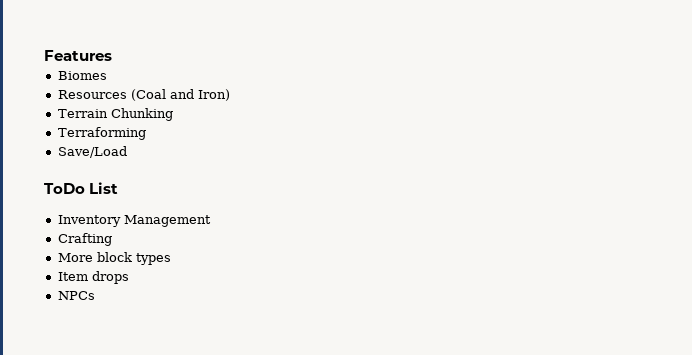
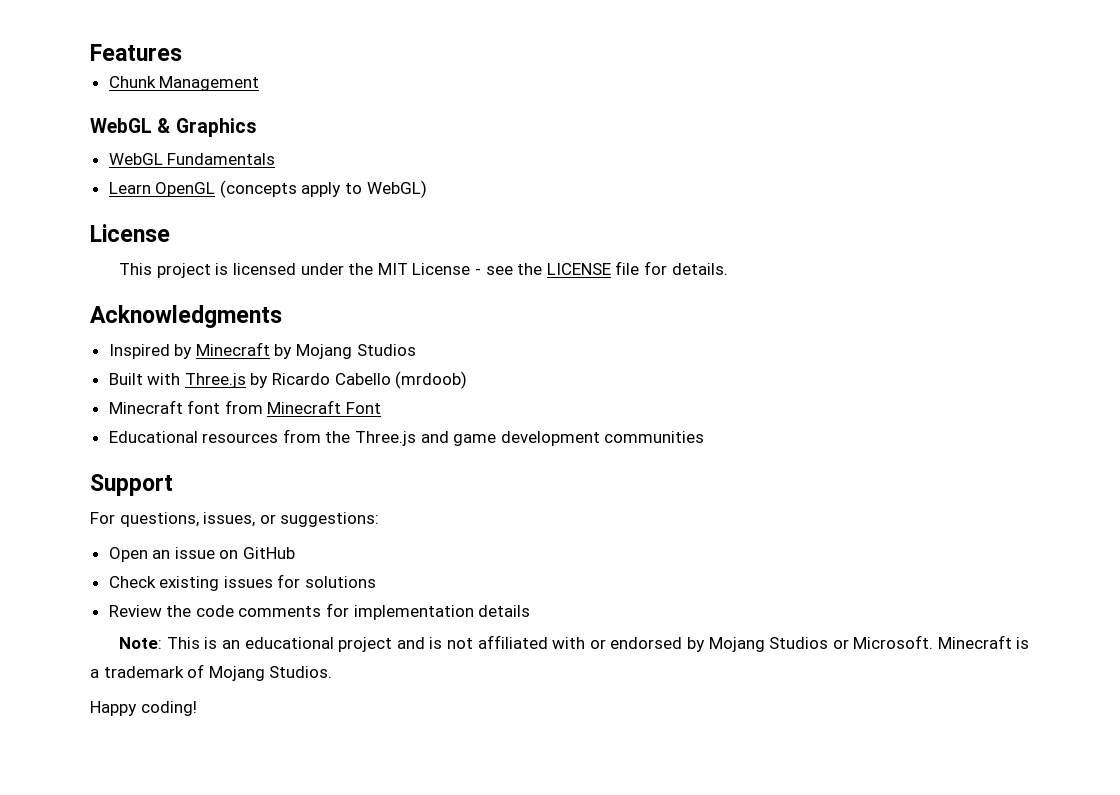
[57,71,107,80] [57,89,230,101] [57,108,173,121] [57,127,146,140] [57,146,127,158] [44,182,119,194] [57,215,211,227] [57,233,112,246] [57,252,171,265] [57,271,129,284] [57,291,95,300] Biomes // Resources (Coal and Iron) // Terrain Chunking // Terraforming // Save/Load // ToDo List // Inventory Management // Crafting // More block types // Item drops // NPCs -> [108,76,260,91] [90,118,257,137] [108,153,276,165] [108,180,427,198] [90,224,170,242] [119,261,728,278] [90,305,282,328] [108,342,416,359] [108,371,468,389] [108,400,382,414] [108,429,705,446] [90,474,173,496] [90,512,380,527] [108,547,296,562] [108,574,377,591] [108,603,531,620] [119,635,1030,652] [90,664,333,681] [90,701,197,716] Chunk Management // WebGL & Graphics // WebGL Fundamentals // Learn OpenGL (concepts apply to WebGL) // License // This project is licensed under the MIT License - see the LICENSE file for details. // Acknowledgments // Inspired by Minecraft by Mojang Studios // Built with Three.js by Ricardo Cabello (mrdoob) // Minecraft font from Minecraft Font // Educational resources from the Three.js and game development communities // Support // For questions, issues, or suggestions: // Open an issue on GitHub // Check existing issues for solutions // Review the code comments for implementation details // Note: This is an educational project and is not affiliated with or endorsed by Mojang Studios or Microsoft. Minecraft is a trademark of Mojang Studios. // Happy coding!

